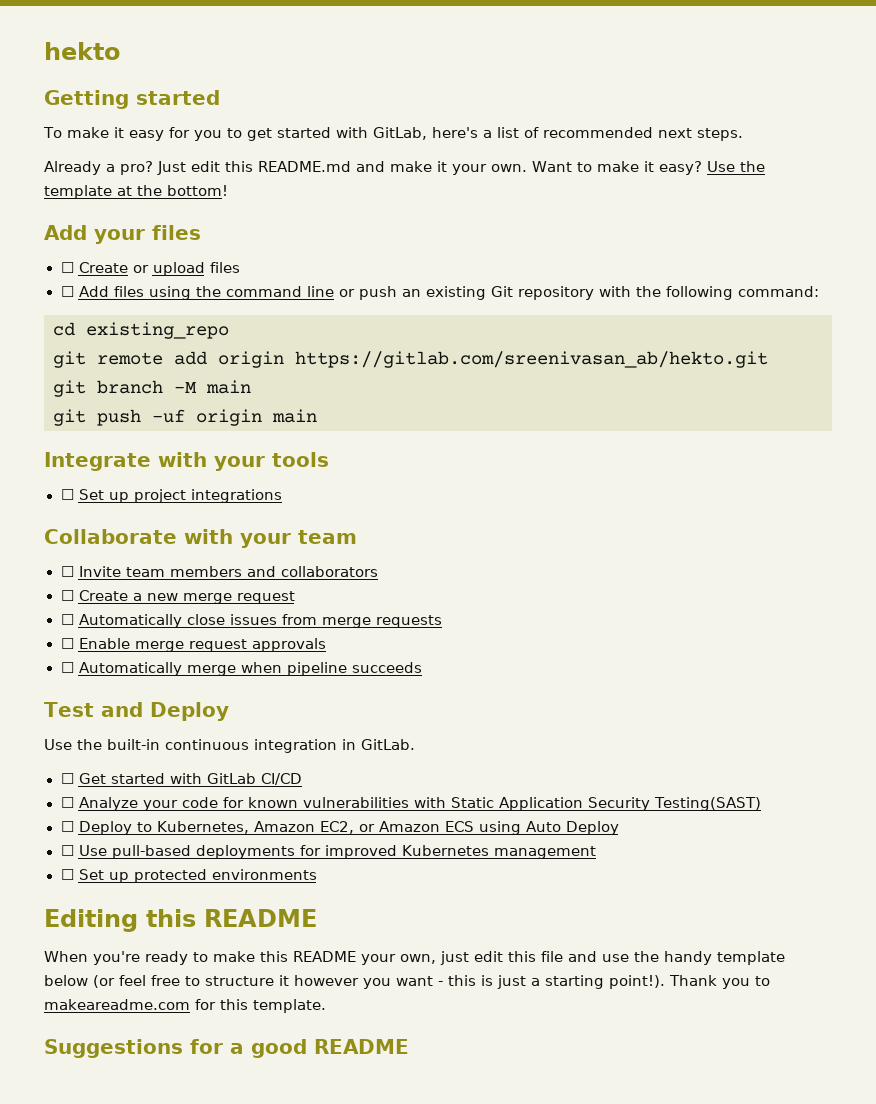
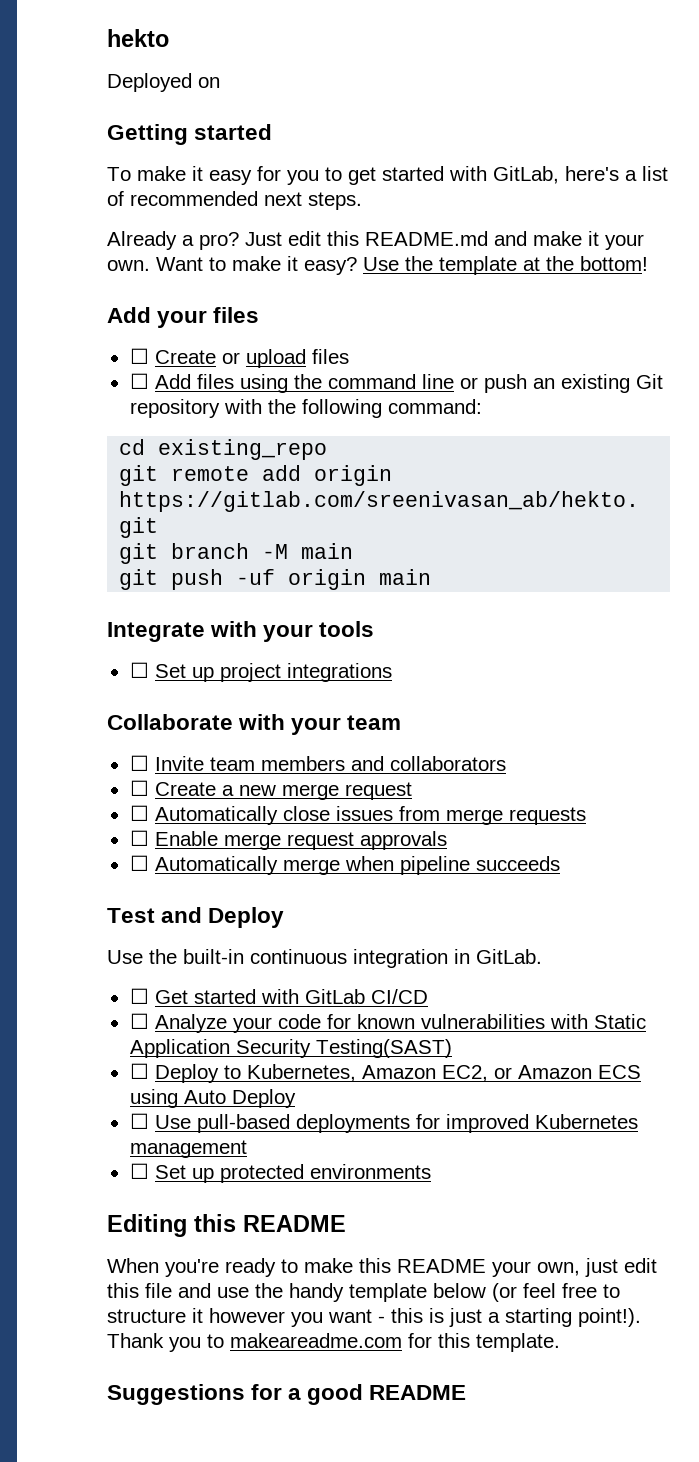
(120, 51) none -> [107,73,220,92] // Deployed on

